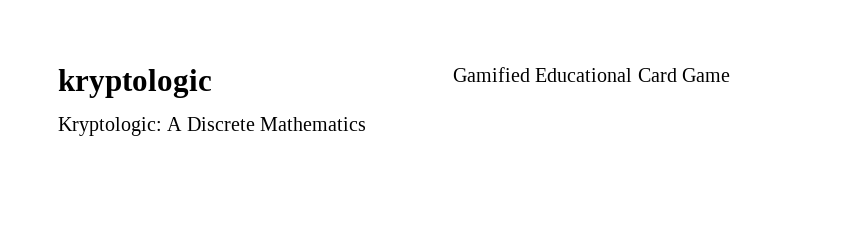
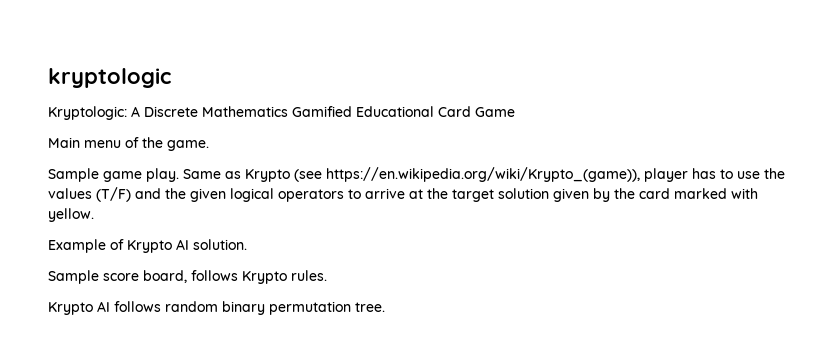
(731, 75) none -> [48,137,209,151] [48,167,785,182] [48,187,758,202] [48,208,94,222] [48,239,247,253] [48,270,327,284] [48,301,385,315] // Main menu of the game. // Sample game play. Same as Krypto (see https://en.wikipedia.org/wiki/Krypto_(game)), player has to use the values (T/F) and the given logical operators to arrive at the target solution given by the card marked with yellow. // Example of Krypto AI solution. // Sample score board, follows Krypto rules. // Krypto AI follows random binary permutation tree.

